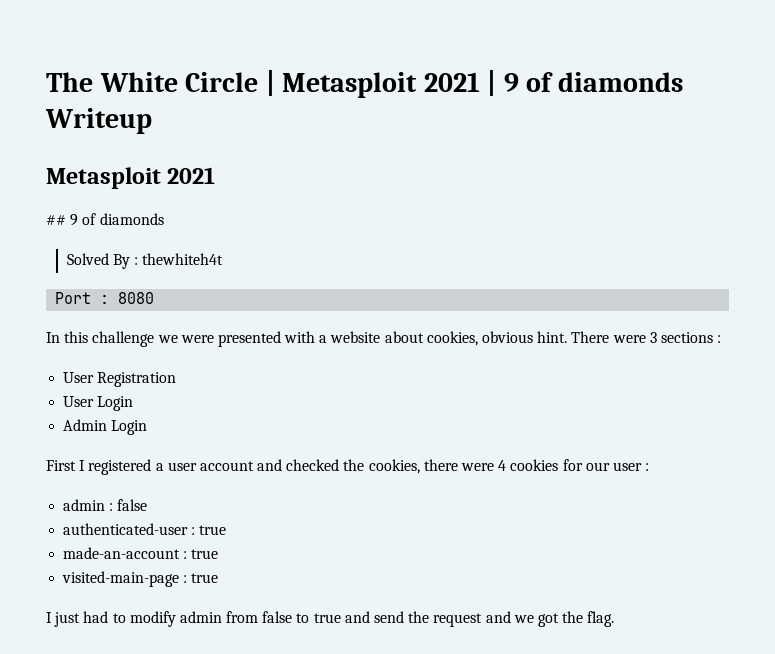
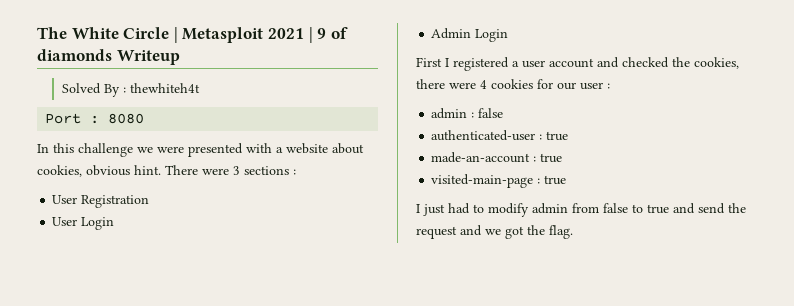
[46,167,216,189] [46,213,164,226] // Metasploit 2021 // ## 9 of diamonds -> (180, 57) none

